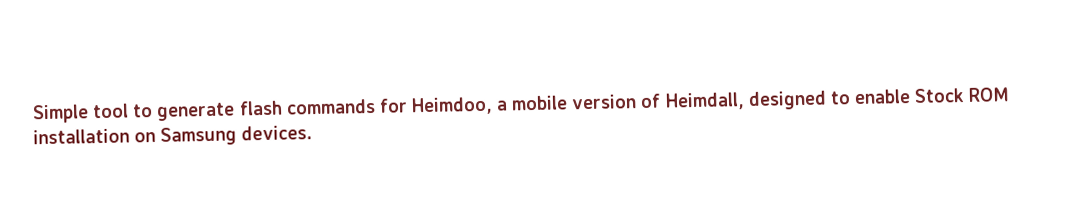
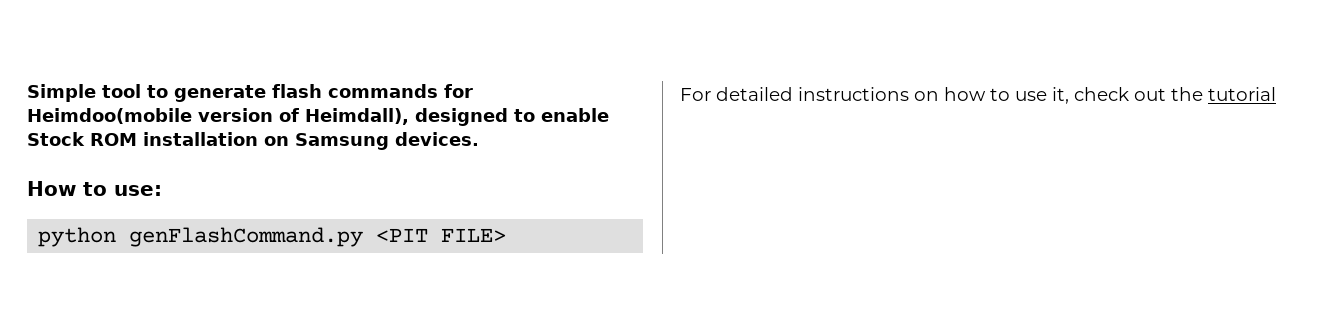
[410,95,569,116] Heimdoo, a mobile -> [27,108,192,124] Heimdoo(mobile
[664,92,745,111] Heimdall, -> [305,108,409,125] Heimdall),
(313, 133) none -> [27,181,162,196] [38,227,507,247] [680,87,1276,104] // How to use: // python genFlashCommand.py <PIT FILE> // For detailed instructions on how to use it, check out the tutorial

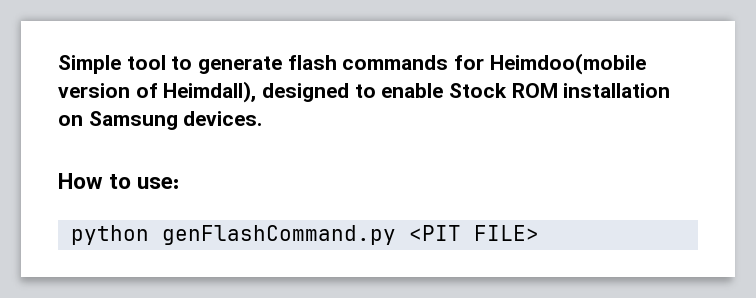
[680,87,1276,104] // For detailed instructions on how to use it, check out the tutorial -> (539, 233) none

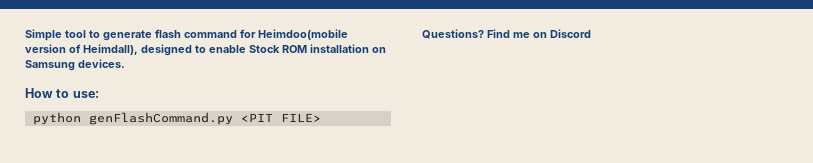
[342,55,449,70] commands -> [184,30,237,38] command
(539, 233) none -> [422,29,591,39] // Questions? Find me on Discord

